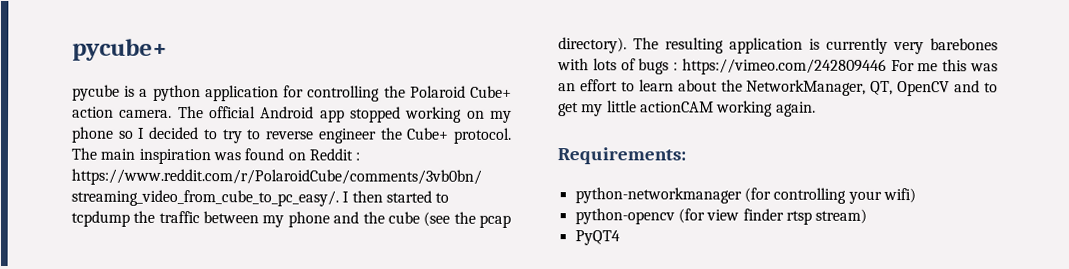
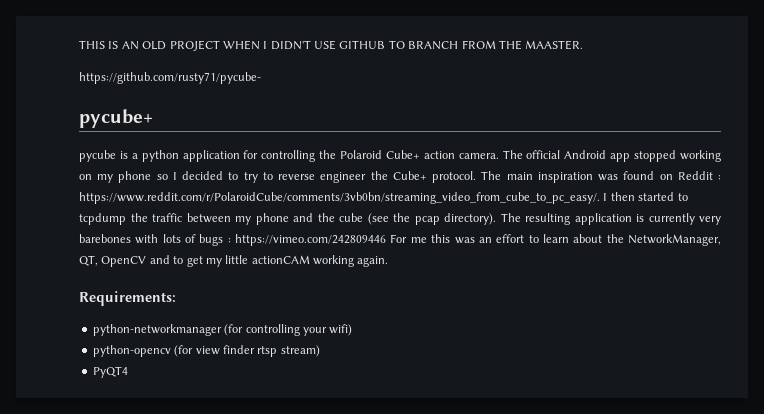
(72, 49) none -> [79,40,584,51] [79,72,261,84] THIS IS AN OLD PROJECT WHEN I DIDN'T USE GITHUB TO BRANCH FROM THE MAASTER. // https://github.com/rusty71/pycube- //

